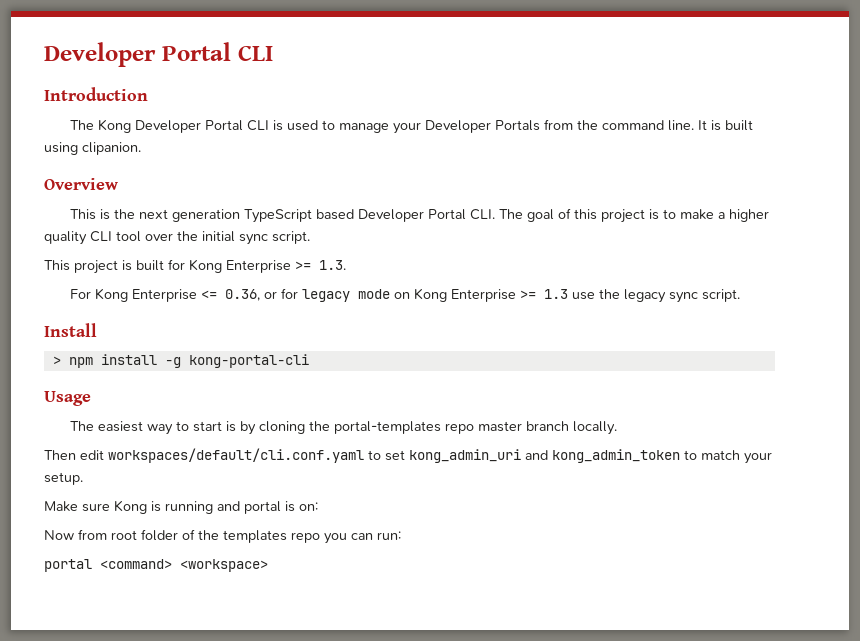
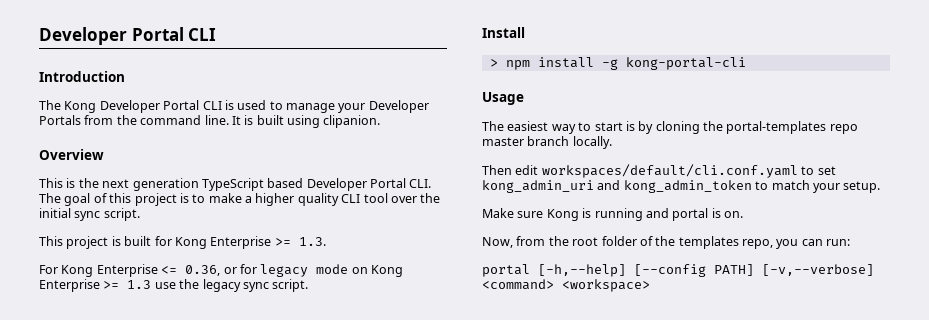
[299,502,318,511] [44,529,107,540] on: // Now from -> [724,211,743,218] [482,236,569,248] on. // Now, from the
[291,532,320,543] repo -> [742,239,773,249] repo,
(92, 565) none -> [538,264,874,277] [-h,--help] [--config PATH] [-v,--verbose]

